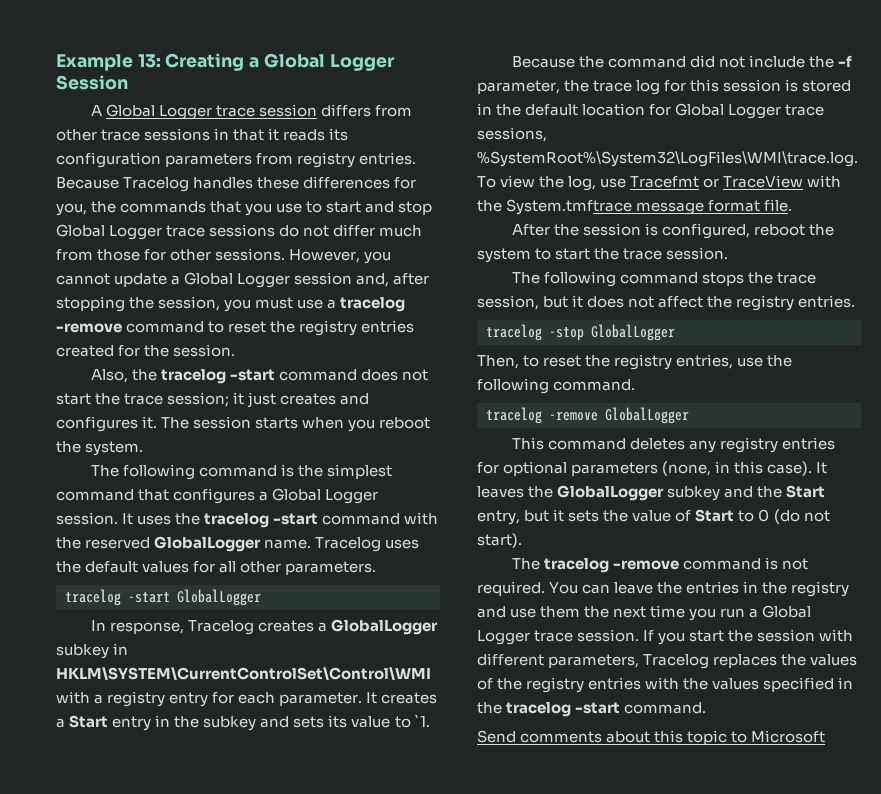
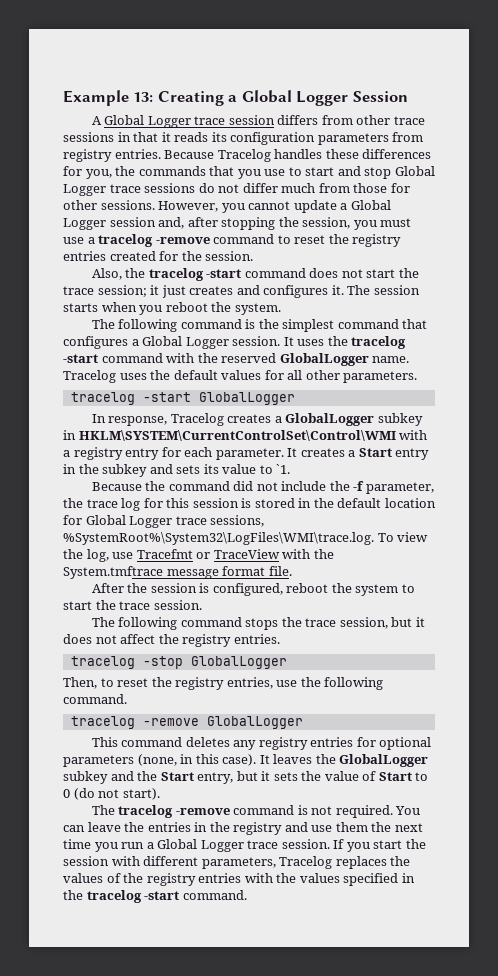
[477,730,826,745] // Send comments about this topic to Microsoft -> (247, 895) none

